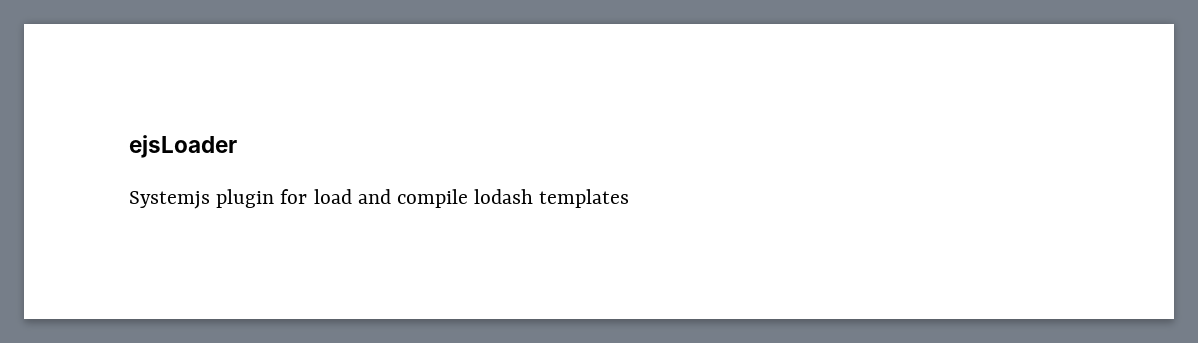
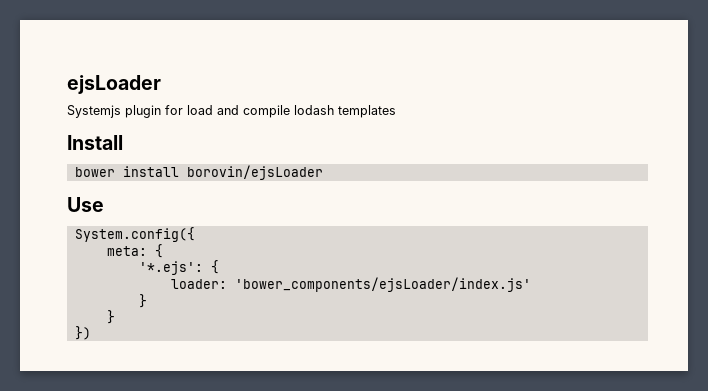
(630, 198) none -> [67,135,123,150] [74,165,323,180] [67,197,104,212] [74,227,195,242] [106,244,163,258] [138,260,219,275] [170,277,531,292] [138,294,147,308] [106,310,115,324] [74,326,91,340] // Install // bower install borovin/ejsLoader // Use // System.config({ // meta: { // '*.ejs': { // loader: 'bower_components/ejsLoader/index.js' // } // } // })

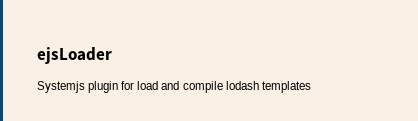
[67,135,123,150] [74,165,323,180] [67,197,104,212] [74,227,195,242] [106,244,163,258] [138,260,219,275] [170,277,531,292] [138,294,147,308] [106,310,115,324] [74,326,91,340] // Install // bower install borovin/ejsLoader // Use // System.config({ // meta: { // '*.ejs': { // loader: 'bower_components/ejsLoader/index.js' // } // } // }) -> (311, 87) none

